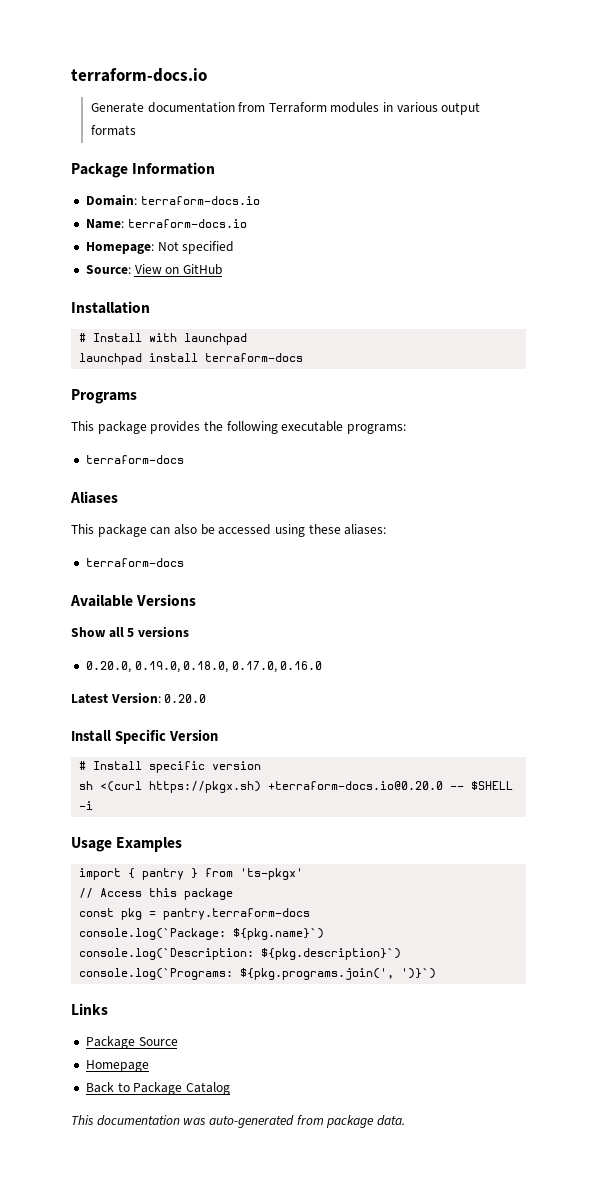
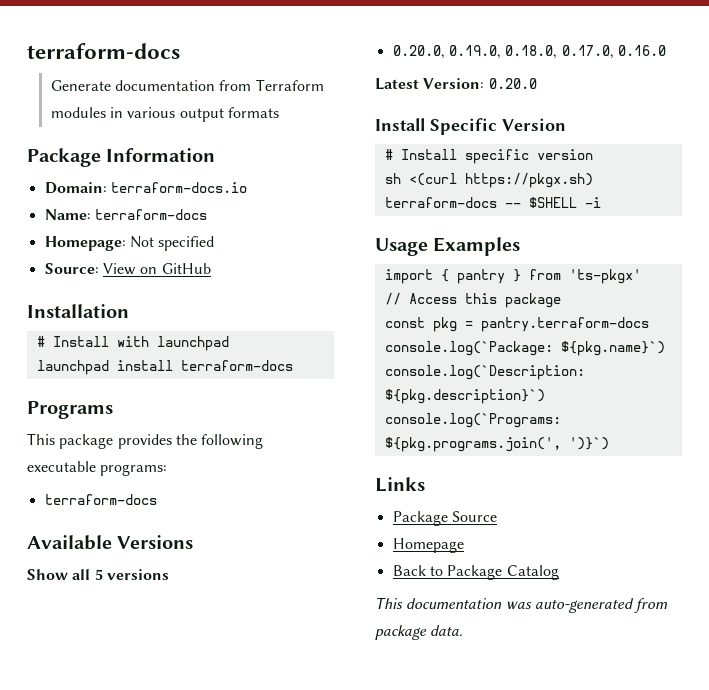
[71,68,207,82] terraform-docs.io -> [27,43,180,59] terraform-docs
[127,219,247,228] terraform-docs.io -> [94,209,207,220] terraform-docs
[70,491,118,504] [71,524,387,537] [85,558,184,567] // Aliases // This package can also be accessed using these aliases: // terraform-docs -> (157, 499) none
[268,781,444,790] +terraform-docs.io@0.20.0 -> [384,197,497,208] terraform-docs

